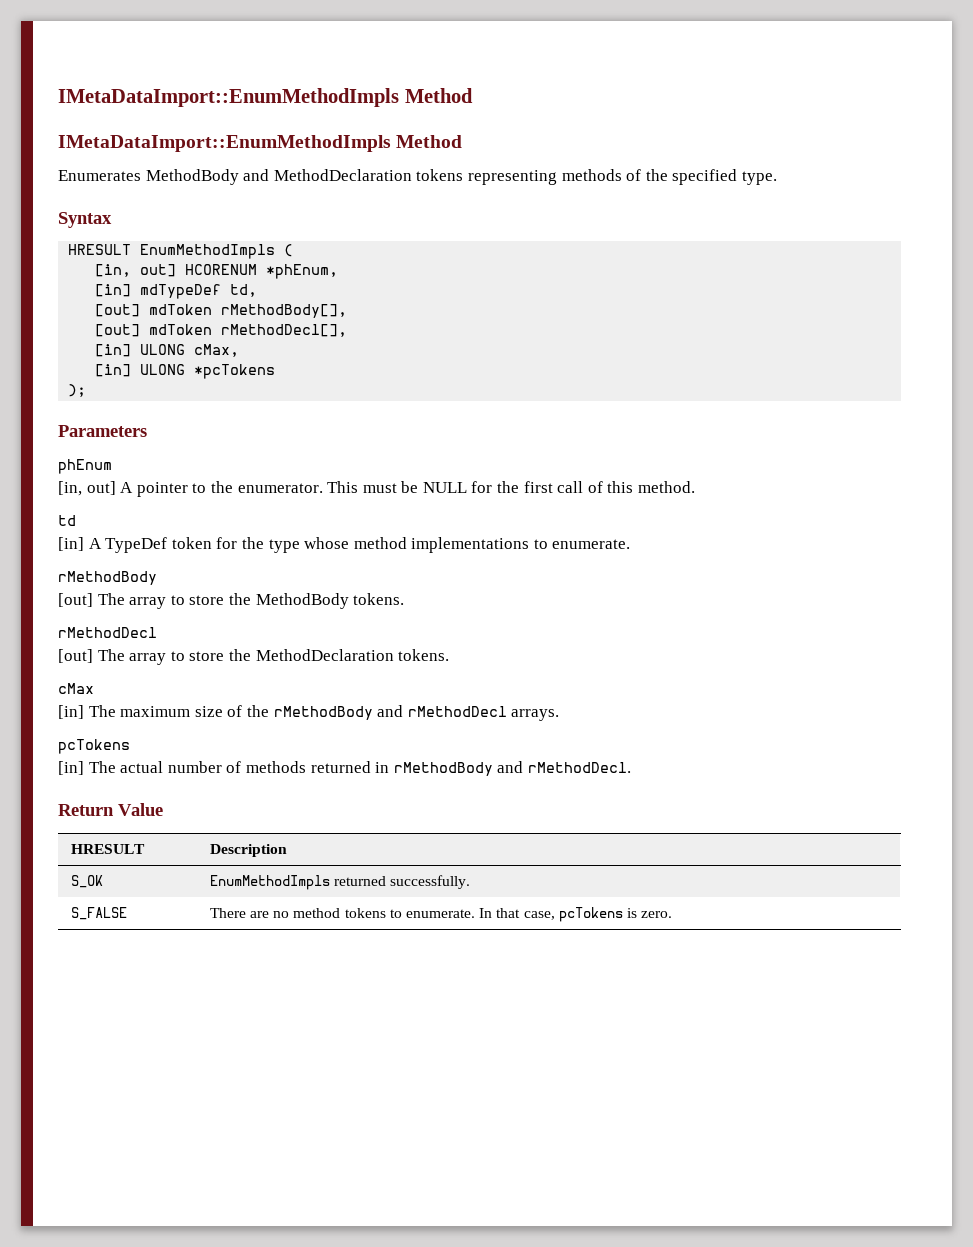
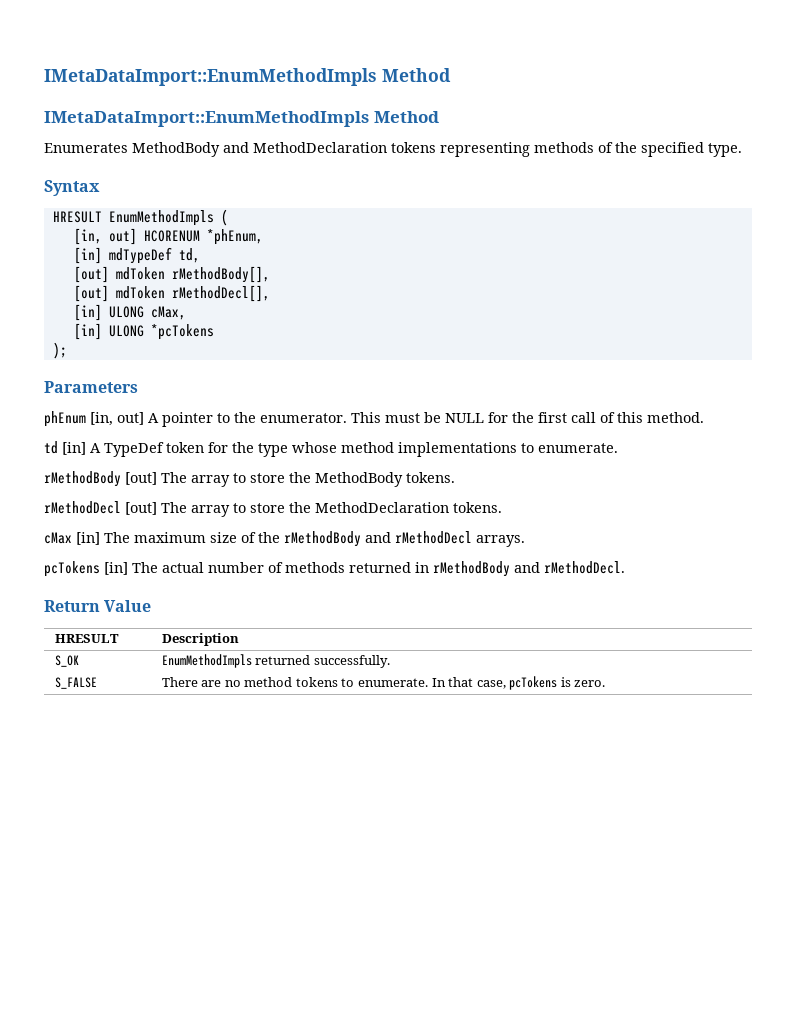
(112, 466) // -> (86, 419) none
(76, 520) // -> (58, 447) none
(157, 578) // -> (121, 479) none
(157, 632) // -> (121, 507) none
(94, 688) // -> (72, 538) none
(130, 746) // -> (100, 569) none

